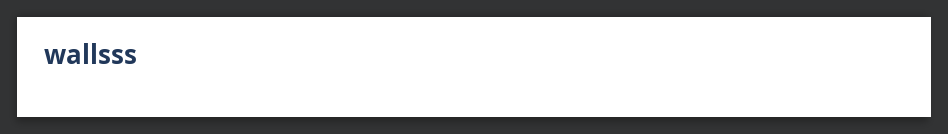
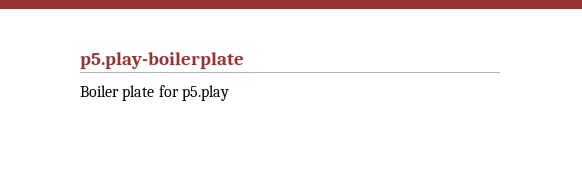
[44,43,137,64] wallsss -> [80,52,244,69] [80,85,229,101] p5.play-boilerplate // Boiler plate for p5.play

